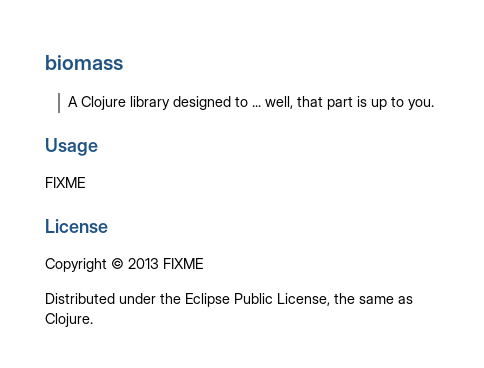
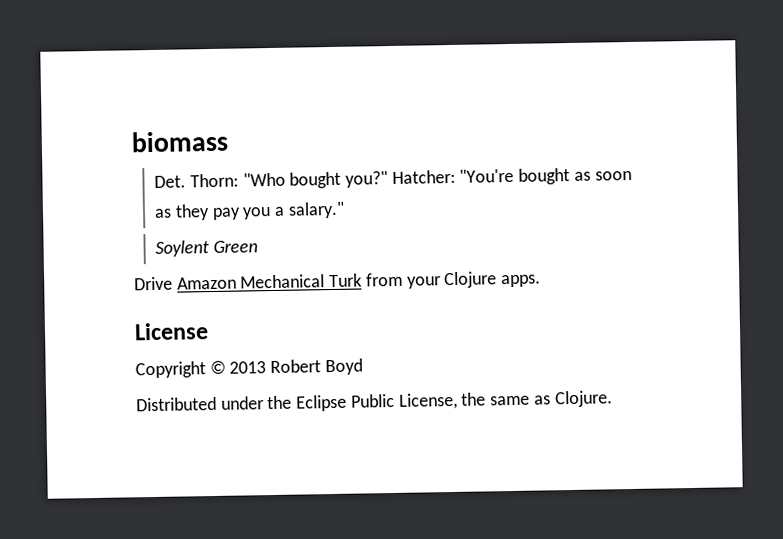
[67,96,434,110] [45,138,98,156] [45,177,85,188] A Clojure library designed to ... well, that part is up to you. // Usage // FIXME -> [154,167,632,189] [154,201,345,221] [155,240,258,257] [134,271,542,291] Det. Thorn: "Who bought you?" Hatcher: "You're bought as soon as they pay you a salary." // Soylent Green // Drive Amazon Mechanical Turk from your Clojure apps.
[163,258,203,269] FIXME -> [270,358,363,376] Robert Boyd

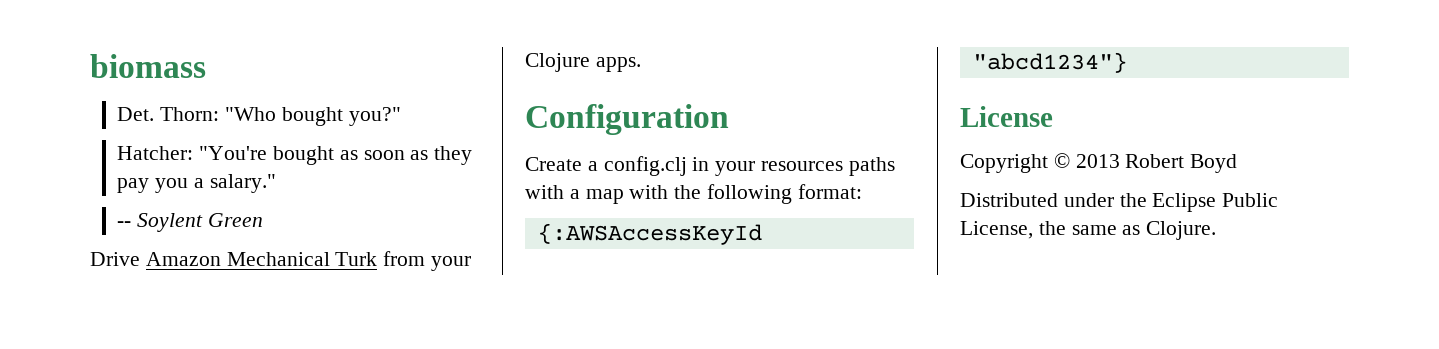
(389, 179) none -> (401, 116) //
(345, 210) none -> [117,221,132,227] --
(542, 281) none -> [525,104,729,135] [525,156,895,176] [525,184,862,204] [537,223,762,245] [972,52,1127,73] // Configuration // Create a config.clj in your resources paths with a map with the following format: // {:AWSAccessKeyId "abcd1234"}

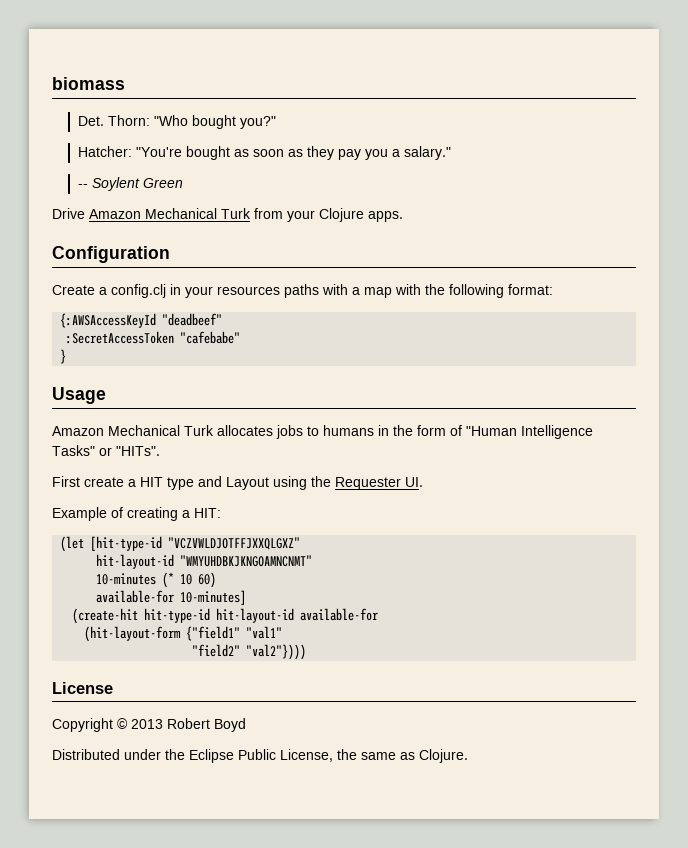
[972,52,1127,73] "abcd1234"} -> [162,313,223,326] [66,331,241,344] [60,349,67,364] [52,387,106,404] [52,425,593,439] [52,445,160,456] [52,476,423,490] [52,507,221,521] [60,536,301,552] [96,554,313,569] [96,572,217,588] [96,590,247,605] [72,608,379,624] [84,626,283,642] [192,644,307,660] "deadbeef" // :SecretAccessToken "cafebabe" // } // Usage // Amazon Mechanical Turk allocates jobs to humans in the form of "Human Intelligence Tasks" or "HITs". // First create a HIT type and Layout using the Requester UI. // Example of creating a HIT: // (let [hit-type-id "VCZVWLDJOTFFJXXQLGXZ" // hit-layout-id "WMYUHDBKJKNGOAMNCNMT" // 10-minutes (* 10 60) // available-for 10-minutes] // (create-hit hit-type-id hit-layout-id available-for // (hit-layout-form {"field1" "val1" // "field2" "val2"})))

